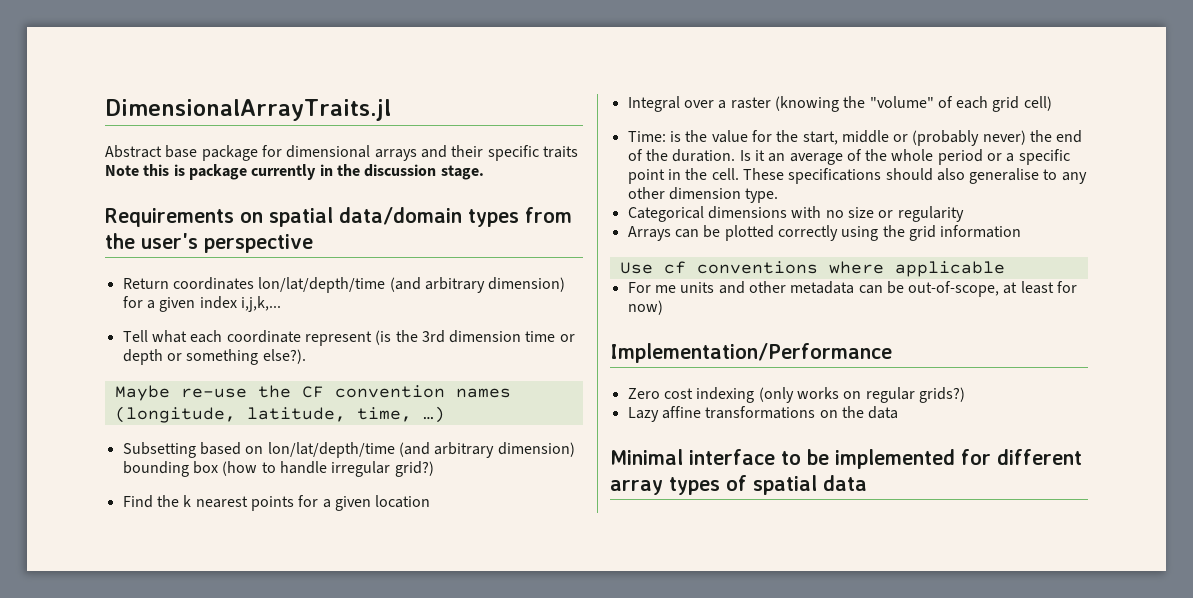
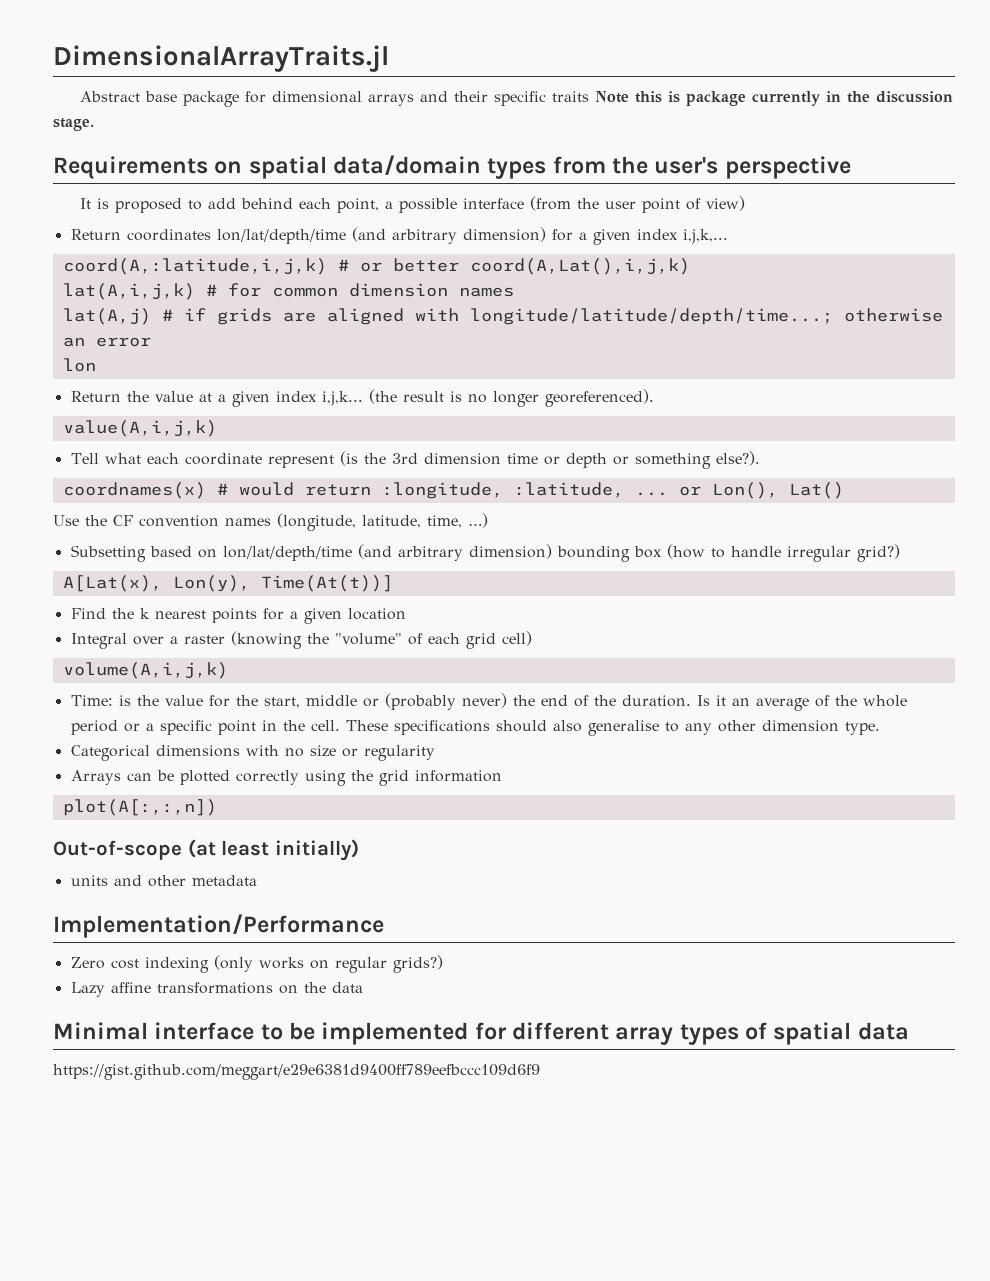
(313, 243) none -> [79,196,745,213] // It is proposed to add behind each point, a possible interface (from the user point of view)
(281, 304) none -> [62,258,690,275] [62,283,514,300] [62,308,943,325] [62,337,151,347] [62,358,96,372] [70,389,654,407] [62,420,217,437] // coord(A,:latitude,i,j,k) # or better coord(A,Lat(),i,j,k) // lat(A,i,j,k) # for common dimension names // lat(A,j) # if grids are aligned with longitude/latitude/depth/time...; otherwise an error // lon // Return the value at a given index i,j,k... (the result is no longer georeferenced). // value(A,i,j,k)
[114,385,247,401] Maybe re-use -> [62,482,844,499] [53,515,79,526] coordnames(x) # would return :longitude, :latitude, ... or Lon(), Lat() // Use
(434, 469) none -> [62,575,393,592] // A[Lat(x), Lon(y), Time(At(t))]
(1052, 103) none -> [62,662,228,679] // volume(A,i,j,k)
[619,261,1005,277] [627,281,1078,297] [627,300,663,315] Use cf conventions where applicable // For me units and other metadata can be out-of-scope, at least for now) -> [62,799,217,816] [53,839,359,861] [70,875,257,887] plot(A[:,:,n]) // Out-of-scope (at least initially) // units and other metadata
(867, 483) none -> [53,1064,540,1080] // https://gist.github.com/meggart/e29e6381d9400ff789eefbccc109d6f9

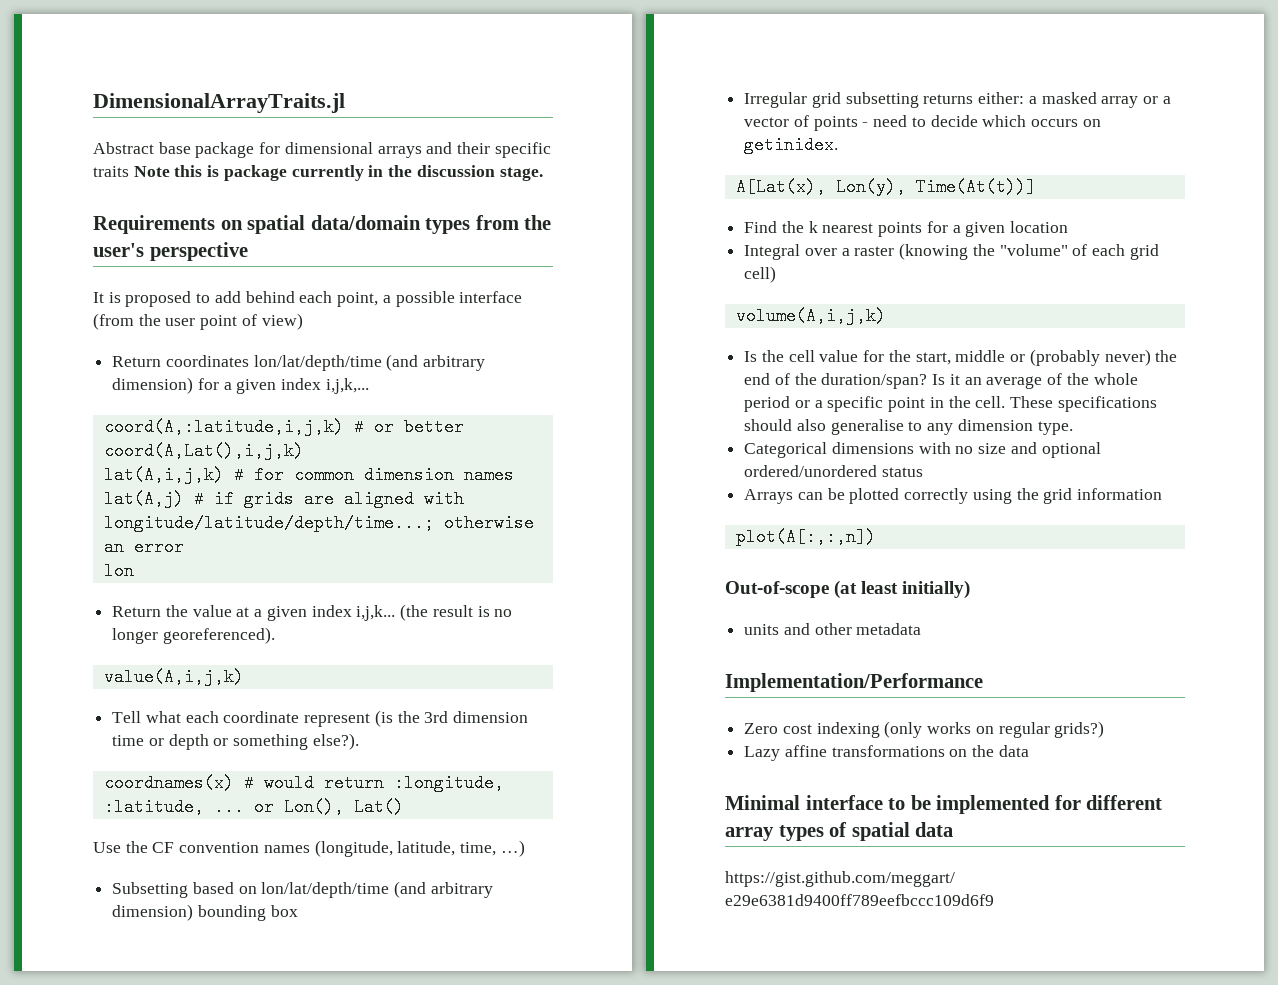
[666,544,900,562] (how to handle irregular grid?) -> [744,92,1171,108] [744,115,1101,131] [744,136,839,154] // Irregular grid subsetting returns either: a masked array or a vector of points - need to decide which occurs on getinidex.
[70,695,159,706] Time: is the -> [744,350,815,362] Is the cell
[621,695,691,707] duration. -> [821,373,928,389] duration/span?
[717,720,756,732] other -> (954, 429) none
[341,745,435,761] or regularity -> [1010,442,1101,458] [744,465,923,477] and optional ordered/unordered status

